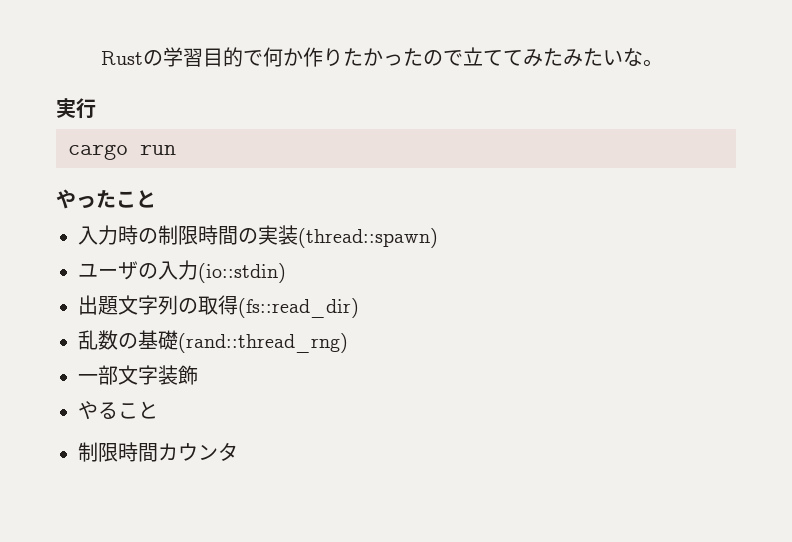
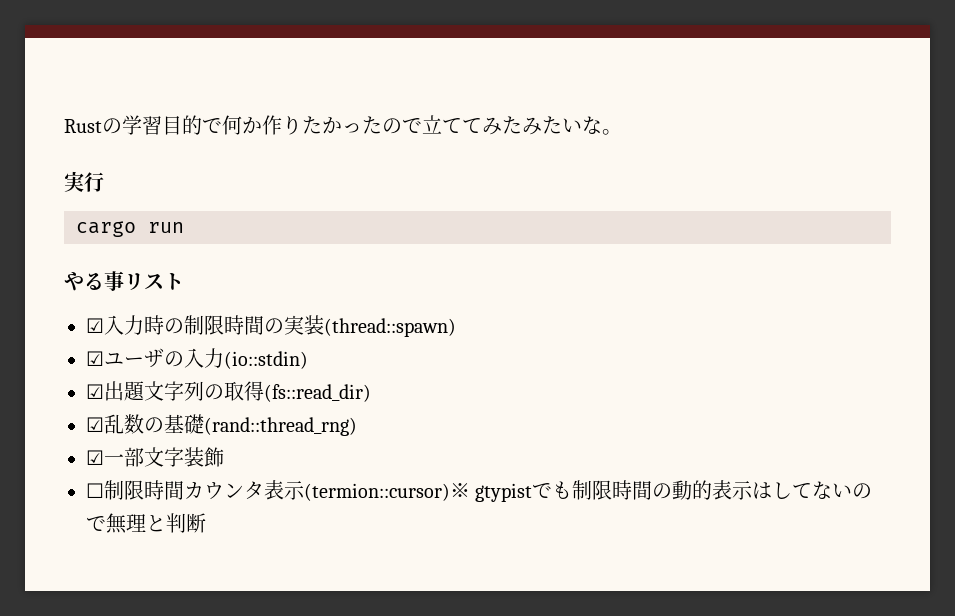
[76,190,156,208] ったこと // -> [84,271,184,291] [86,318,104,333] る事リスト // ☑
(438, 238) none -> [86,351,104,366] ☑
(286, 273) none -> [86,384,104,399] ☑
(359, 308) none -> [86,417,104,432] ☑
(348, 343) none -> [86,450,104,465] ☑
[78,401,158,420] やること // -> [86,483,104,498] ☐
(238, 451) none -> [264,480,873,502] [86,513,206,534] 表示(termion::cursor)※ gtypistでも制限時間の動的表示はしてないので無理と判断

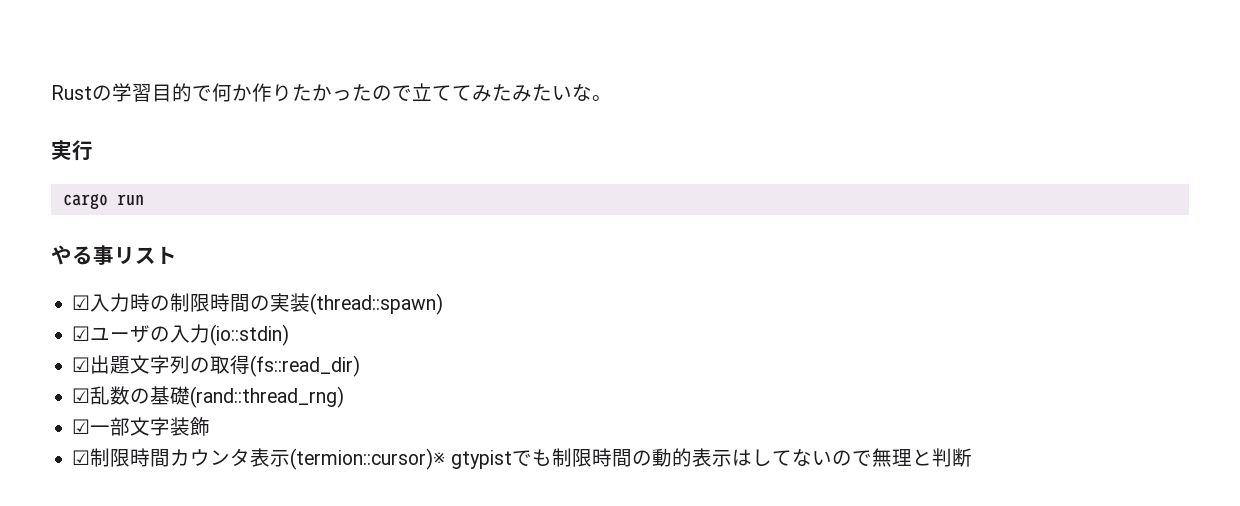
[86,483,104,498] ☐ -> [72,450,91,465] ☑

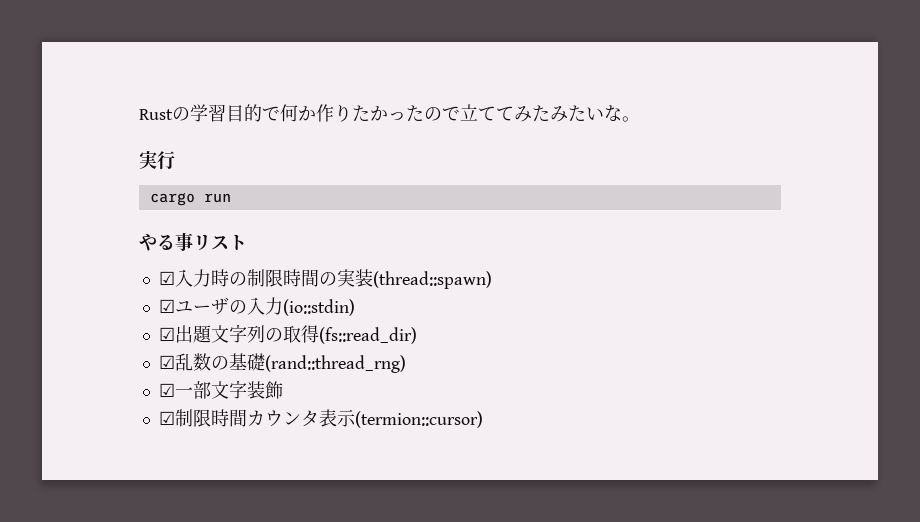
[290,448,972,470] (termion::cursor)※ gtypistでも制限時間の動的表示はしてないので無理と判断 -> [354,411,483,428] (termion::cursor)

